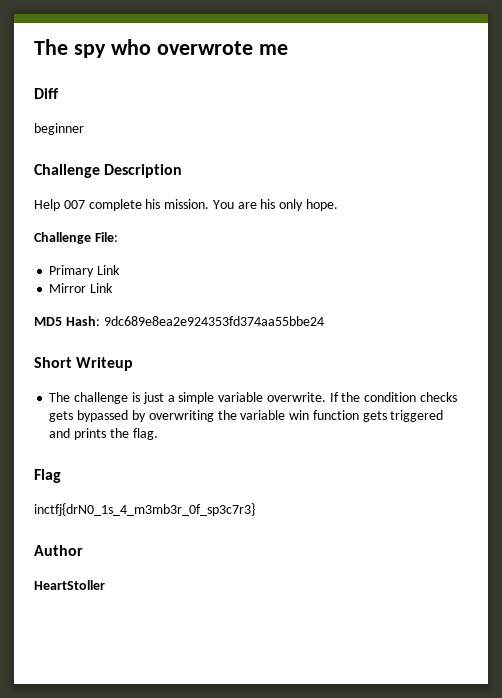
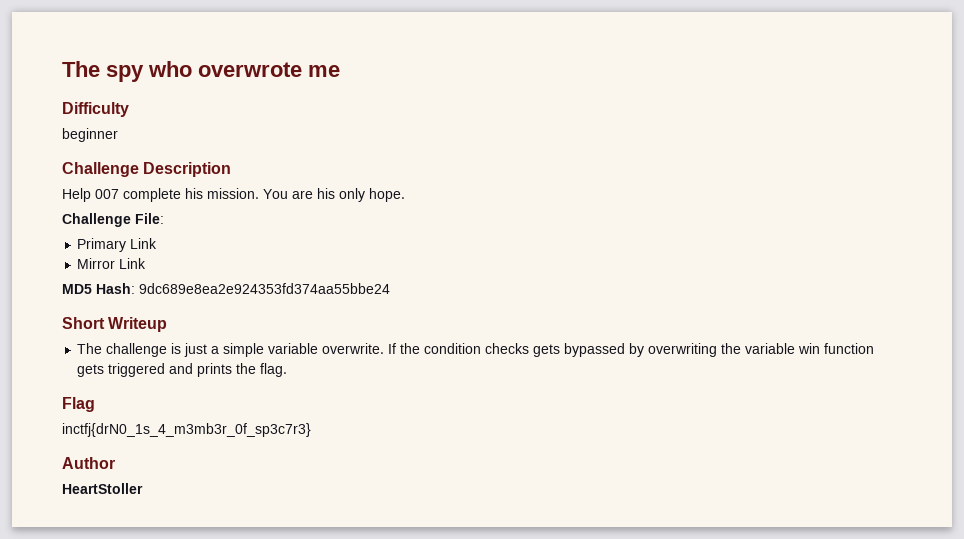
[34,88,59,99] Diff -> [62,102,129,117] Difficulty

